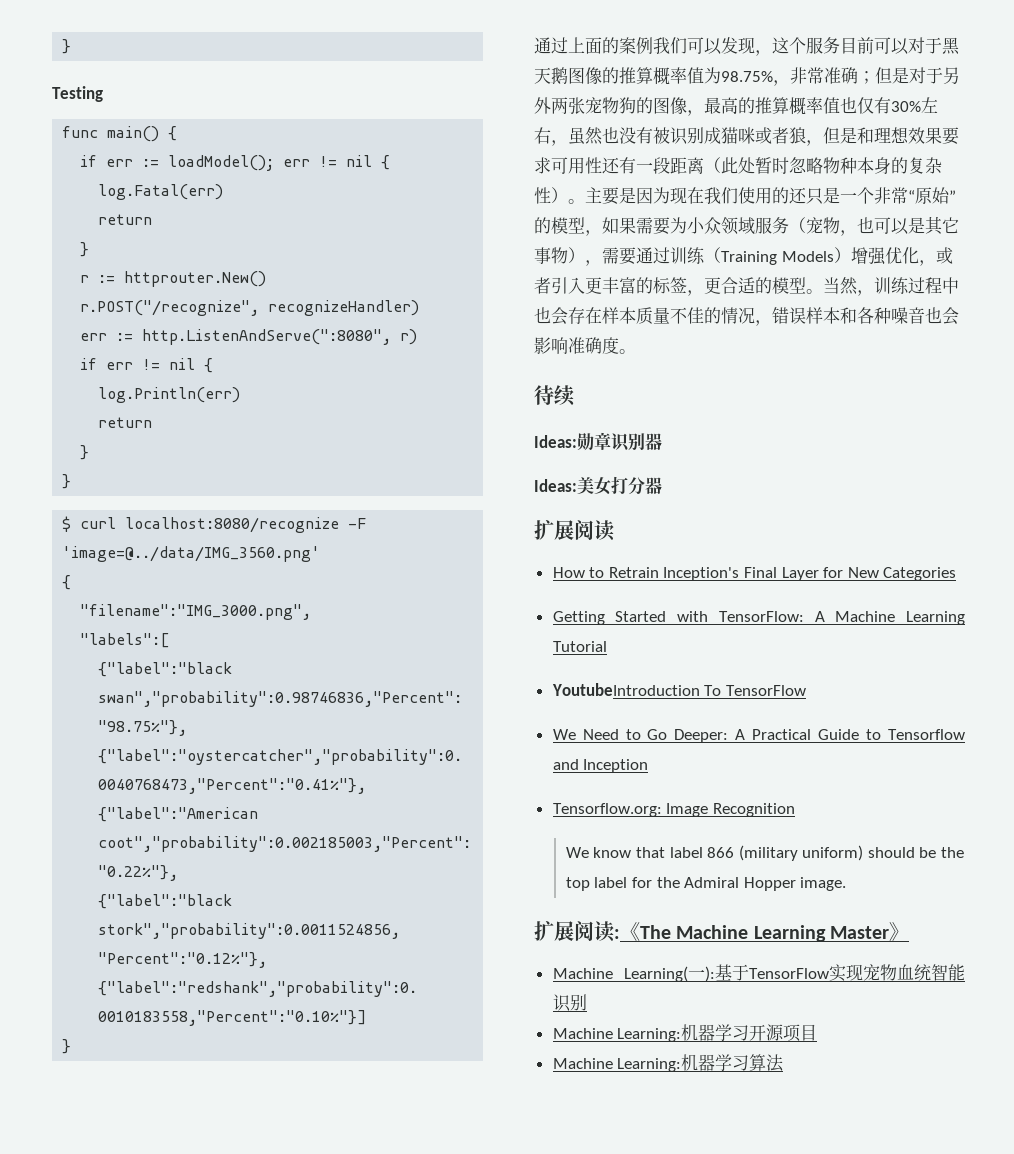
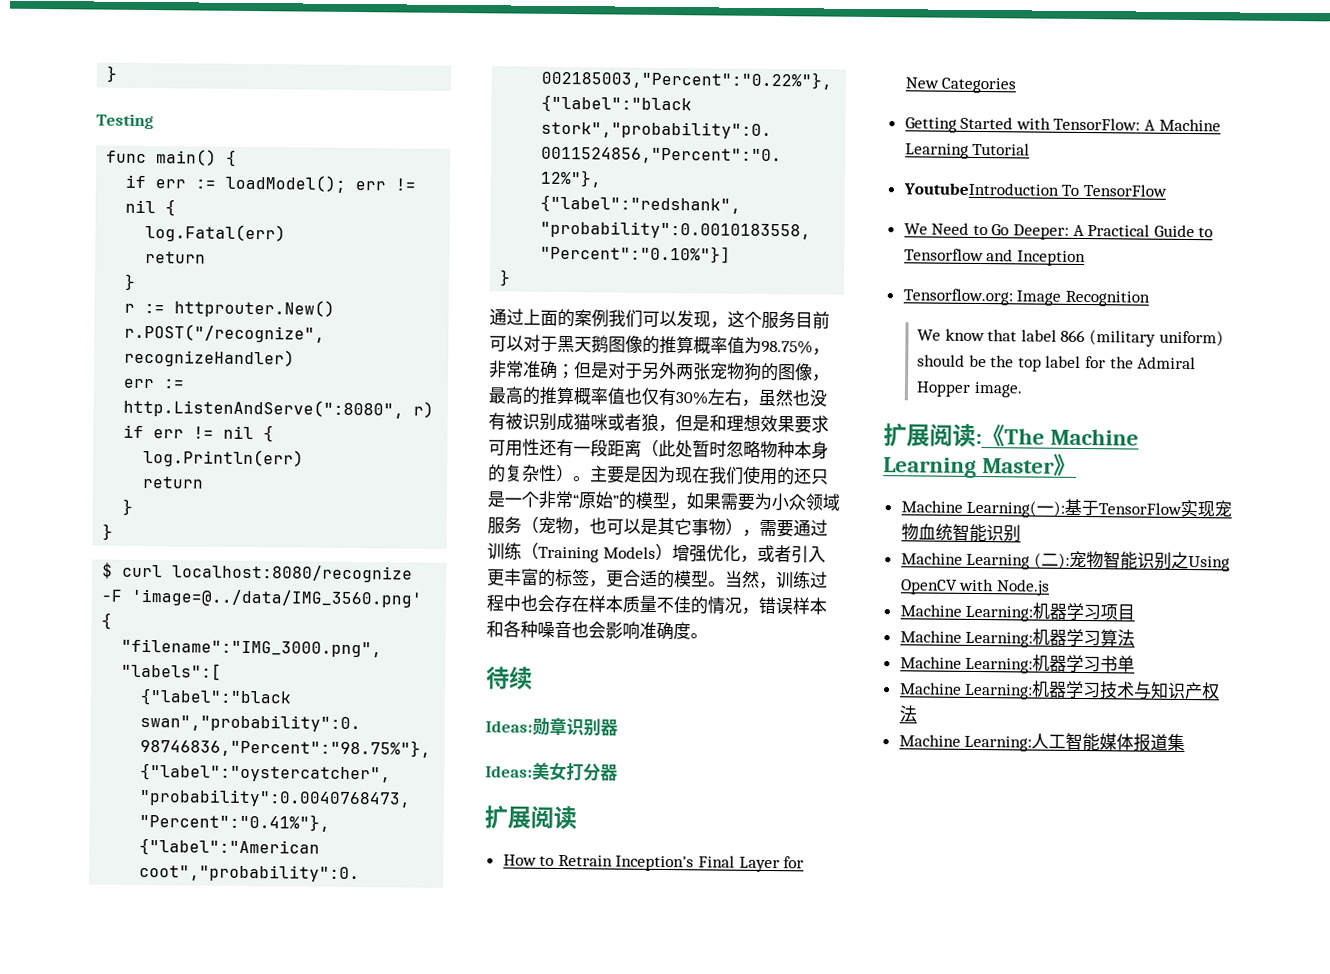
[552,1024,785,1042] // Machine Learning:机器学习开源 -> [900,550,1230,572] [899,578,1050,596] [899,602,1102,622] // Machine Learning (二):宠物智能识别之Using OpenCV with Node.js // Machine Learning:机器学习
(785, 1063) none -> [899,654,1136,674] [899,680,1221,700] [898,705,917,723] [898,732,1186,752] // Machine Learning:机器学习书单 // Machine Learning:机器学习技术与知识产权法 // Machine Learning:人工智能媒体报道集

